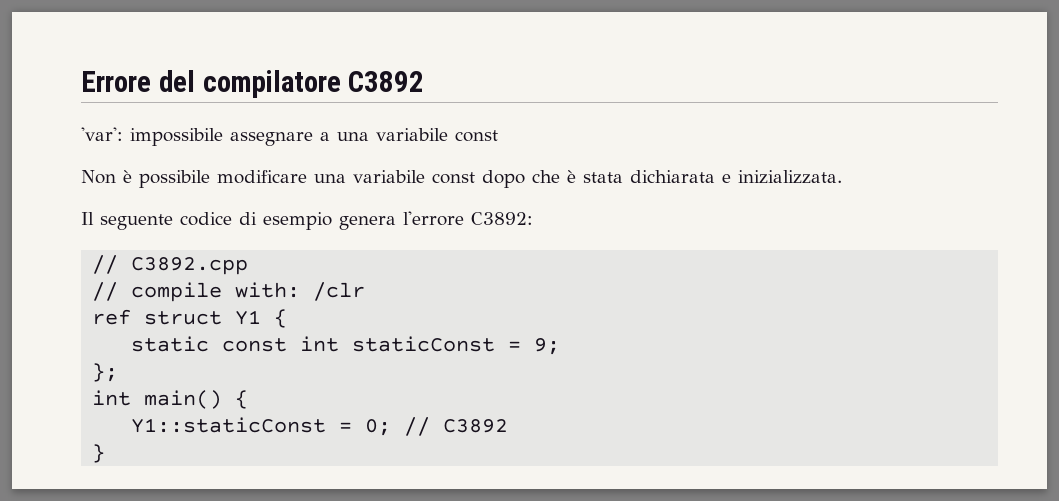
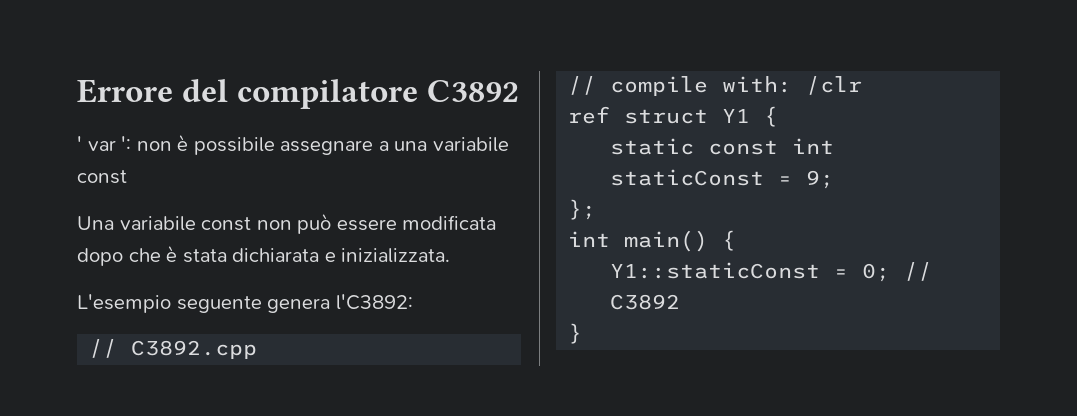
[81,127,223,146] 'var': impossibile -> [77,134,275,155] ' var ': non è possibile
[81,170,475,188] Non è possibile modificare una variabile const -> [77,213,497,234] Una variabile const non può essere modificata
[81,211,533,230] Il seguente codice di esempio genera l'errore C3892: -> [77,294,413,313] L'esempio seguente genera l'C3892:

